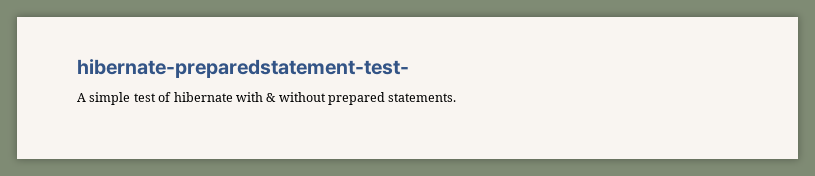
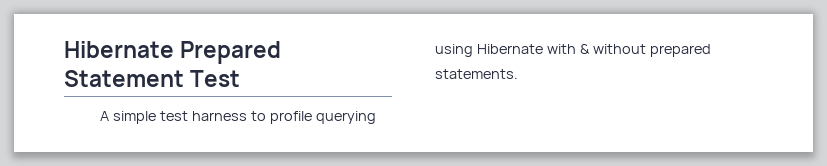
[77,59,409,78] hibernate-preparedstatement-test- -> [64,41,282,64] [64,70,241,87] Hibernate Prepared Statement Test
[158,92,233,102] of hibernate -> [192,111,376,124] [435,44,543,57] harness to profile querying using Hibernate

